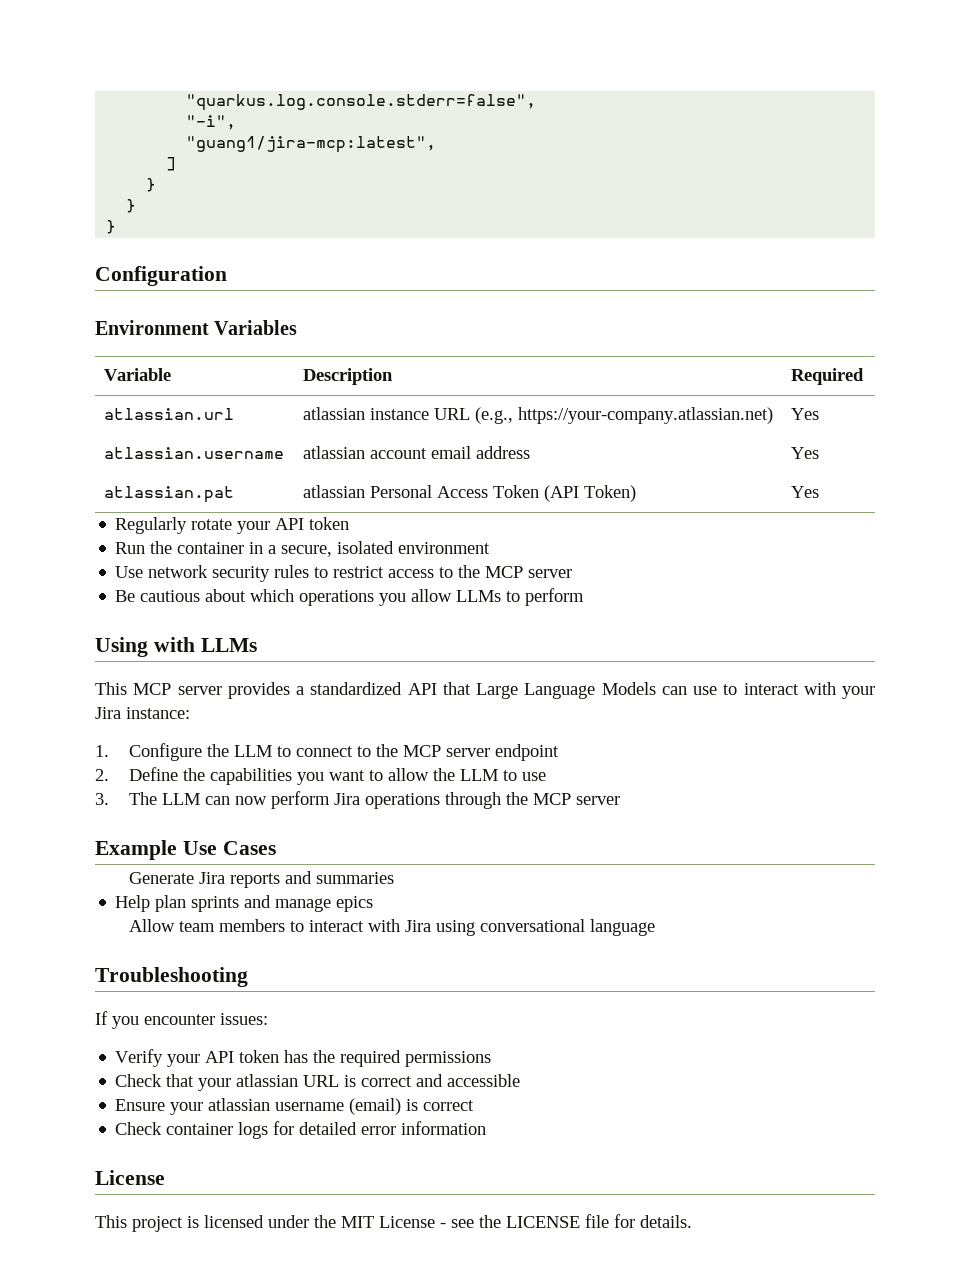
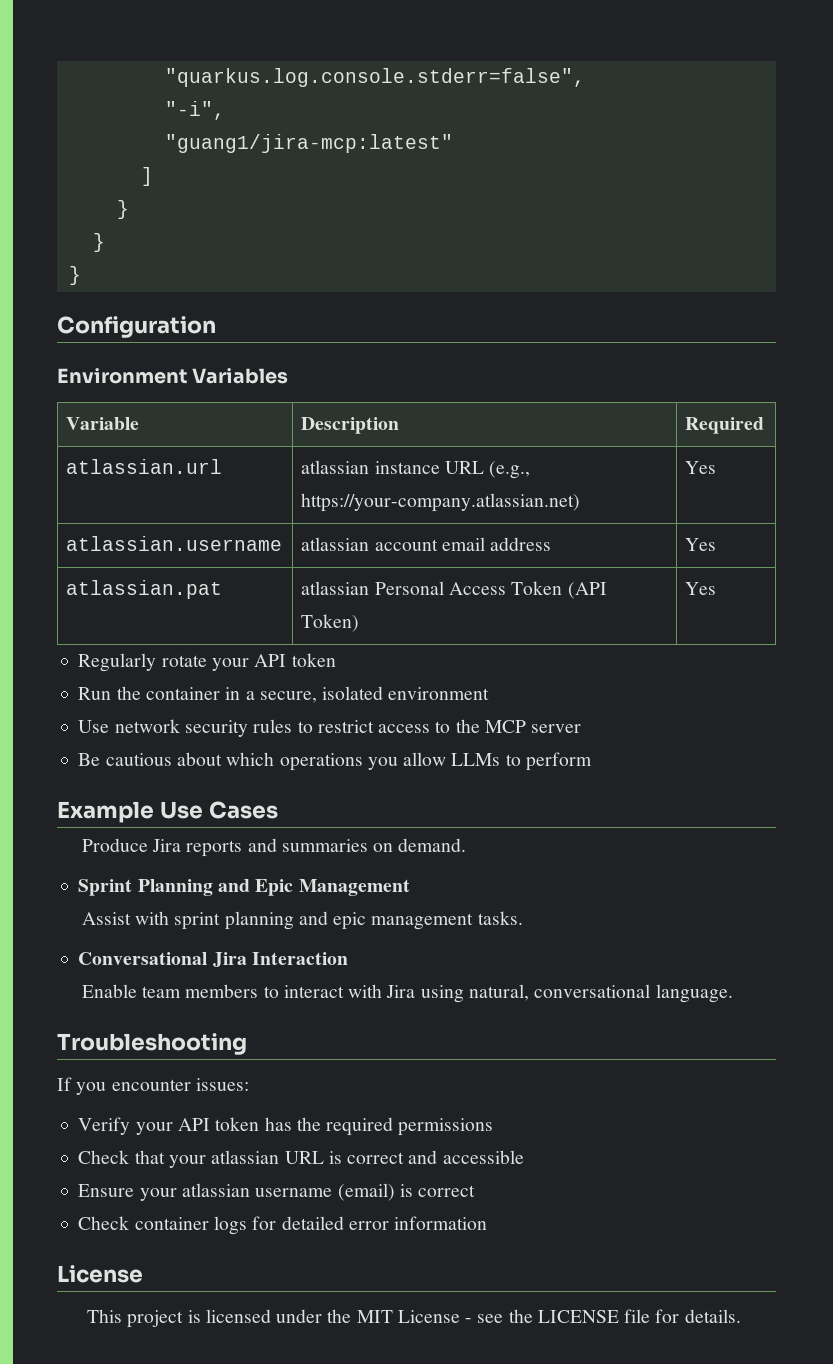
[186,136,437,153] "guang1/jira-mcp:latest", -> [164,134,453,153] "guang1/jira-mcp:latest"
[95,637,257,657] [95,682,875,699] [95,707,190,719] [95,743,559,761] [95,767,546,785] [95,791,620,809] // Using with LLMs // This MCP server provides a standardized API that Large Language Models can use to interact with your Jira instance: // 1. Configure the LLM to connect to the MCP server endpoint // 2. Define the capabilities you want to allow the LLM to use // 3. The LLM can now perform Jira operations through the MCP server -> (592, 761) none
[128,872,194,884] Generate -> [81,838,148,852] Produce
[115,895,374,912] [128,919,175,932] // Help plan sprints and manage epics // Allow -> [373,838,467,852] [78,879,410,896] [81,911,523,930] [78,952,348,967] [81,984,137,998] on demand. // Sprint Planning and Epic Management // Assist with sprint planning and epic management tasks. // Conversational Jira Interaction // Enable
[479,919,655,936] conversational language -> [468,984,733,1003] natural, conversational language.

